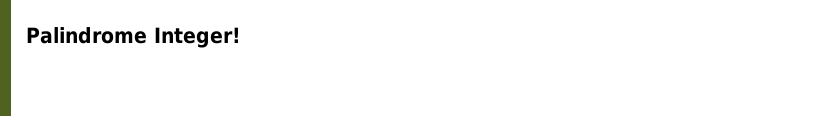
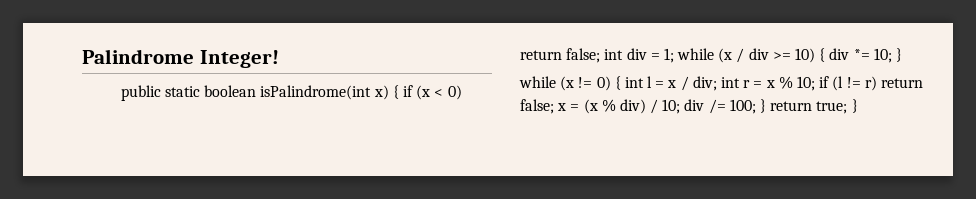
(241, 37) none -> [120,85,462,101] [520,48,902,63] [519,76,923,91] [520,99,858,114] // public static boolean isPalindrome(int x) { if (x < 0) return false; int div = 1; while (x / div >= 10) { div *= 10; } // while (x != 0) { int l = x / div; int r = x % 10; if (l != r) return false; x = (x % div) / 10; div /= 100; } return true; }

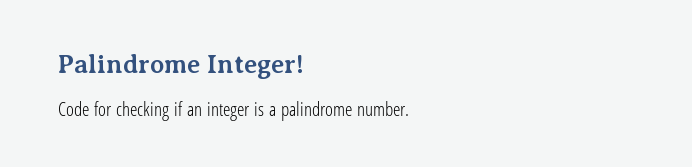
[120,85,462,101] [520,48,902,63] [519,76,923,91] [520,99,858,114] public static boolean isPalindrome(int x) { if (x < 0) return false; int div = 1; while (x / div >= 10) { div *= 10; } // while (x != 0) { int l = x / div; int r = x % 10; if (l != r) return false; x = (x % div) / 10; div /= 100; } return true; } -> [58,101,409,121] Code for checking if an integer is a palindrome number.

